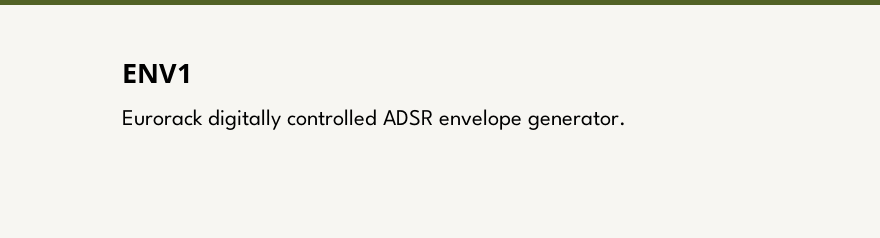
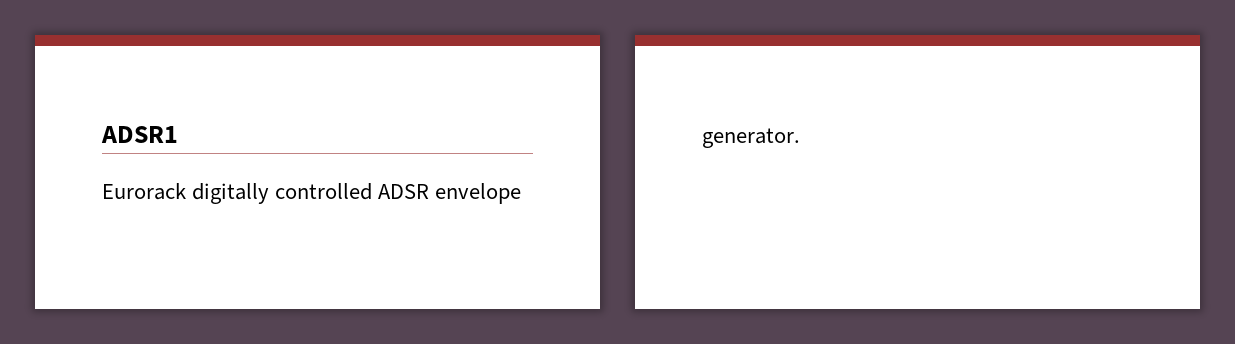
[122,64,192,83] ENV1 -> [101,126,178,143] ADSR1

